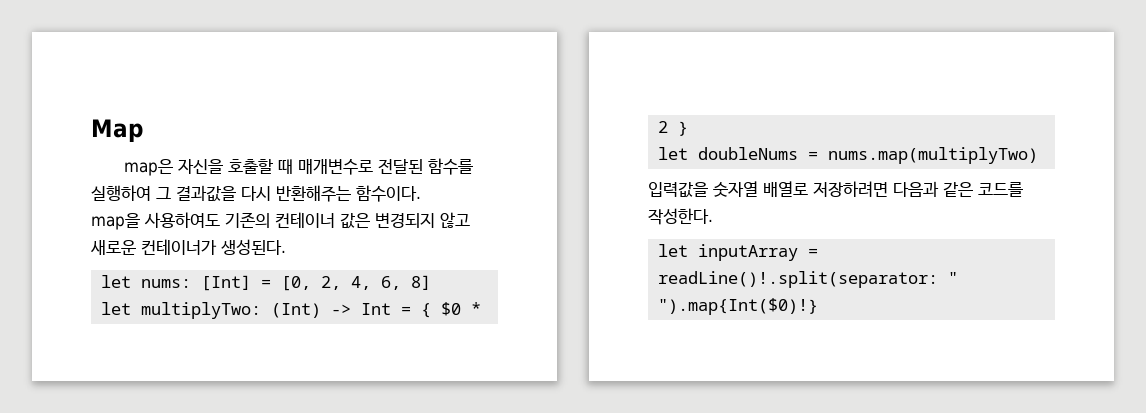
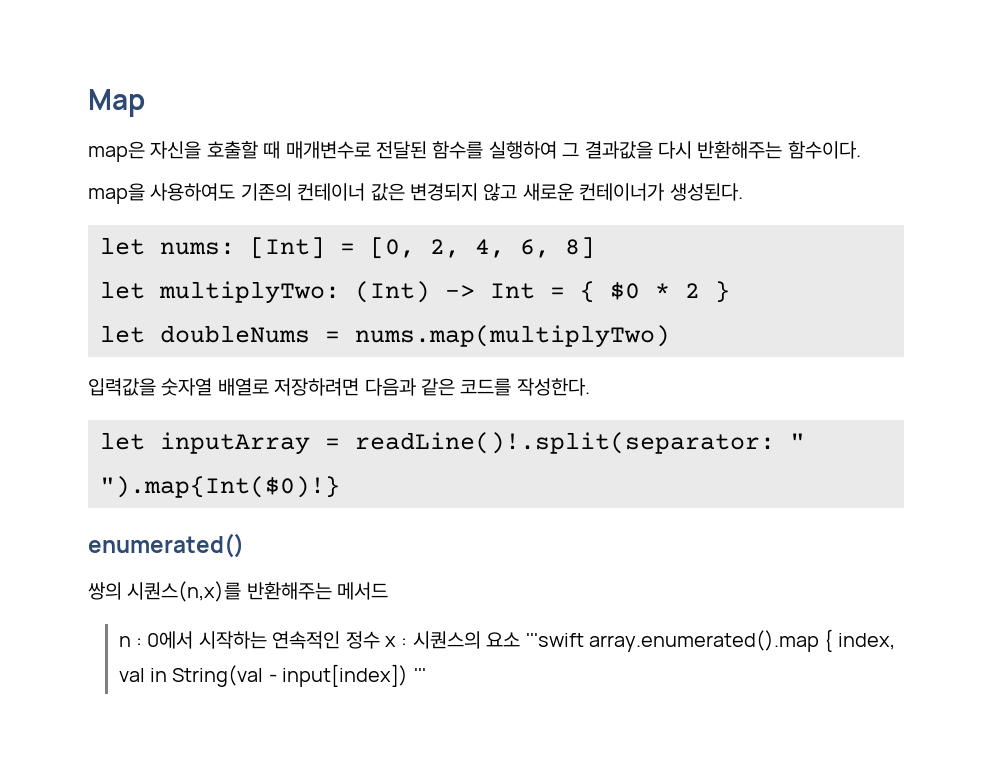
(819, 306) none -> [88,533,244,558] [88,581,389,602] [118,629,895,652] [118,664,426,687] // enumerated() // 쌍의 시퀀스(n,x)를 반환해주는 메서드 // n : 0에서 시작하는 연속적인 정수 x : 시퀀스의 요소 '''swift array.enumerated().map { index, val in String(val - input[index]) '''

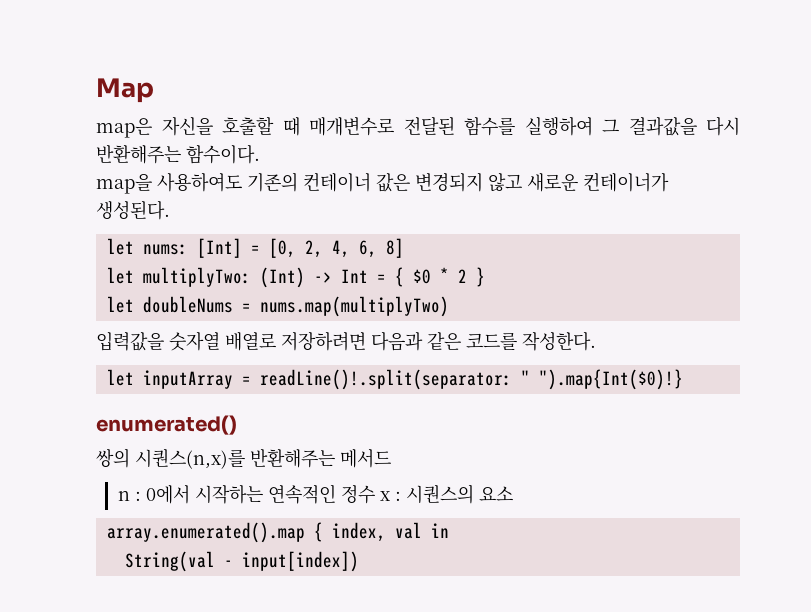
[525,633,584,647] '''swift -> (513, 493) //
(168, 675) none -> (449, 530) //
[413,668,426,682] ''' -> (359, 561) none

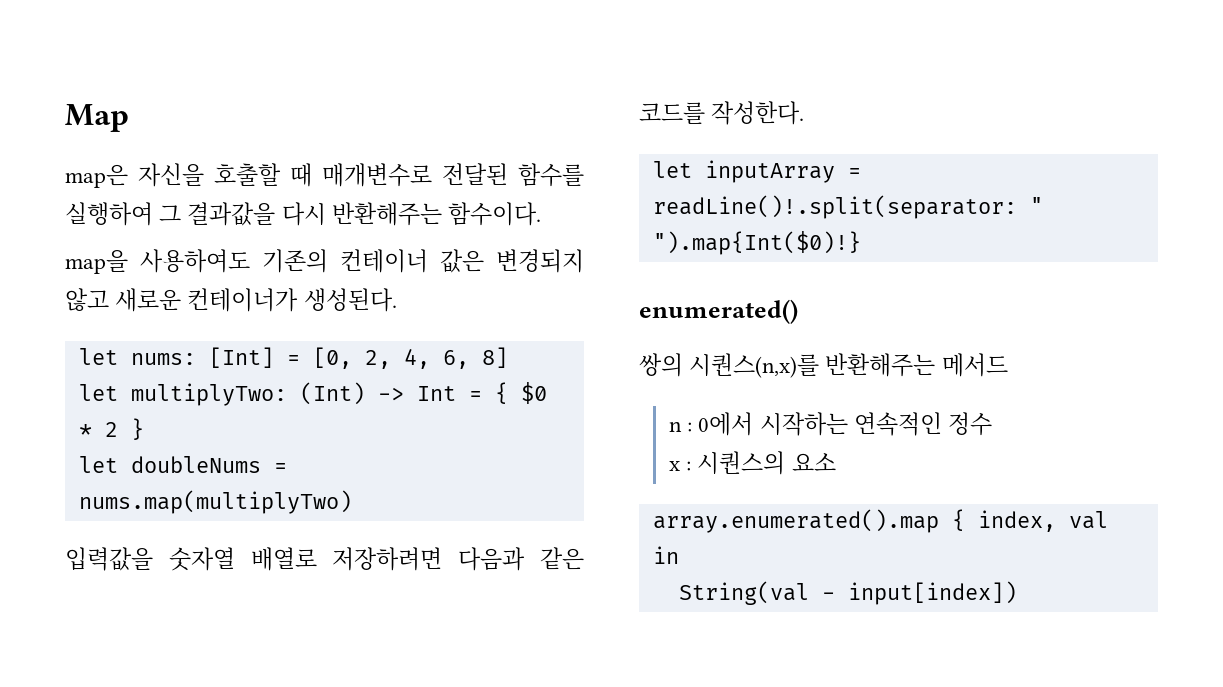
(375, 494) none -> (992, 424) //

